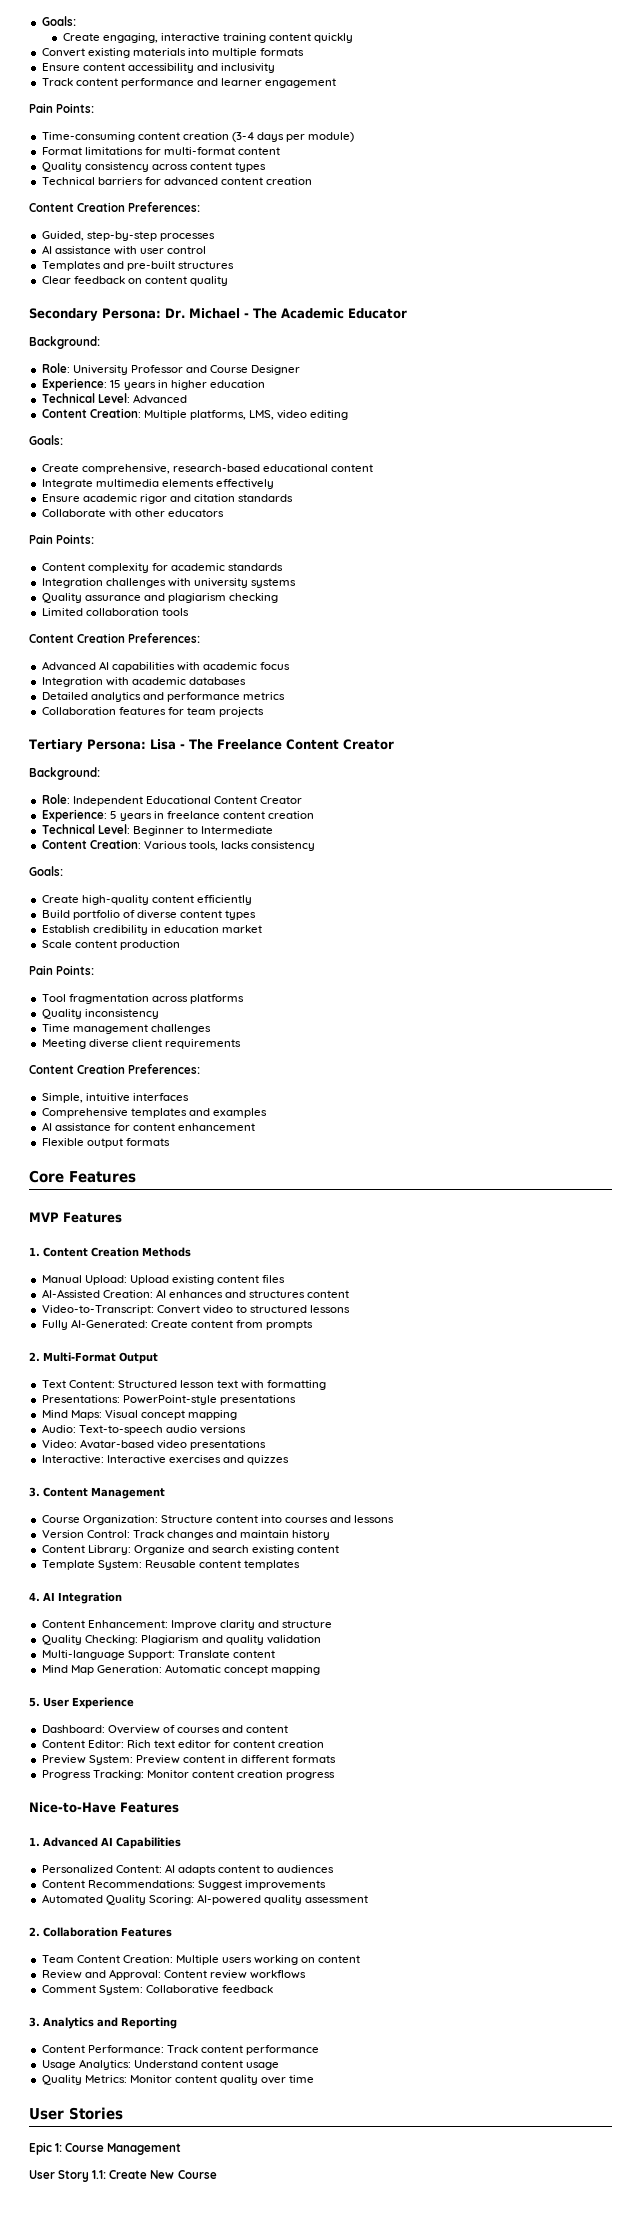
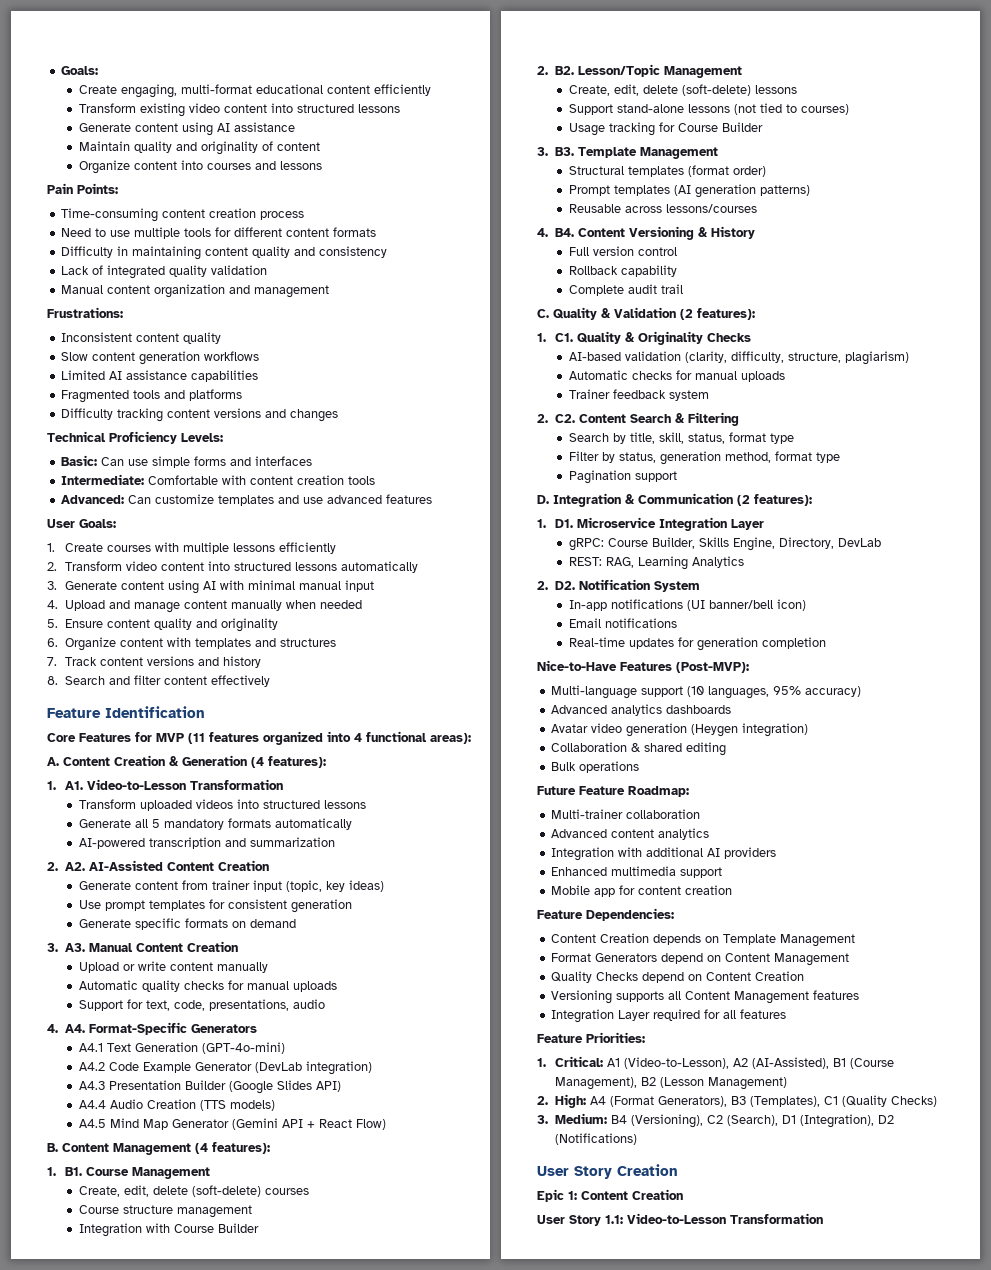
[160,33,354,43] [41,48,305,58] [41,63,276,73] [41,78,337,88] interactive training content quickly // Convert existing materials into multiple formats // Ensure content accessibility and inclusivity // Track content performance and learner engagement -> [181,84,432,96] [79,103,401,117] [79,122,296,136] [79,141,321,155] [79,160,323,174] multi-format educational content efficiently // Transform existing video content into structured lessons // Generate content using AI assistance // Maintain quality and originality of content // Organize content into courses and lessons
[231,132,355,142] [41,147,281,155] [41,162,267,172] [41,177,313,186] [29,202,201,212] [41,231,215,241] [41,245,207,255] [41,261,234,271] [41,276,229,286] [29,308,407,321] [29,336,100,349] [41,363,301,375] [41,378,266,391] [41,393,187,404] [41,408,349,420] [29,435,63,445] [41,464,374,474] [41,479,274,489] [41,494,294,504] [41,509,224,518] [29,534,95,544] [41,563,284,573] [41,578,297,588] [41,593,279,603] [41,608,189,616] [29,633,201,643] [41,661,291,672] [41,677,246,687] [41,692,286,702] [41,707,265,717] [29,739,394,752] [29,767,100,780] [41,794,303,806] [41,809,315,822] [41,824,274,836] [41,839,316,851] [29,866,63,876] [41,895,252,905] [41,910,257,920] [41,925,263,935] [41,940,180,950] [29,965,95,975] [41,994,244,1004] [41,1009,159,1019] [41,1024,211,1034] [41,1039,241,1049] [29,1064,201,1074] [41,1093,189,1103] [41,1108,267,1118] [41,1122,256,1131] [41,1138,170,1148] [29,1170,136,1183] [29,1212,122,1223] [29,1247,191,1257] [41,1275,286,1285] [41,1289,350,1298] [41,1305,351,1315] [41,1319,314,1330] [29,1352,158,1364] [41,1380,327,1390] [41,1395,296,1405] [41,1410,238,1420] [41,1424,246,1435] [41,1439,266,1450] [41,1455,290,1465] [29,1487,165,1499] [41,1515,395,1525] [41,1530,331,1540] [41,1545,340,1555] [41,1560,301,1570] [29,1592,122,1604] [41,1620,333,1630] [41,1635,322,1645] [41,1650,275,1660] [41,1664,321,1675] [29,1697,134,1709] [41,1725,289,1734] [41,1740,325,1748] [41,1755,337,1765] [41,1770,336,1780] [29,1802,179,1813] [29,1837,181,1849] [41,1864,335,1875] [41,1880,326,1890] [41,1894,369,1905] [29,1927,172,1937] [41,1955,361,1965] [41,1969,307,1980] [41,1985,273,1995] [29,2017,177,2029] [41,2045,320,2055] [41,2059,280,2070] [41,2075,315,2085] [29,2107,123,2120] (3-4 days per module) // Format limitations for multi-format content // Quality consistency across content types // Technical barriers for advanced content creation // Content Creation Preferences: // Guided, step-by-step processes // AI assistance with user control // Templates and pre-built structures // Clear feedback on content quality // Secondary Persona: Dr. Michael - The Academic Educator // Background: // Role: University Professor and Course Designer // Experience: 15 years in higher education // Technical Level: Advanced // Content Creation: Multiple platforms, LMS, video editing // Goals: // Create comprehensive, research-based educational content // Integrate multimedia elements effectively // Ensure academic rigor and citation standards // Collaborate with other educators // Pain Points: // Content complexity for academic standards // Integration challenges with university systems // Quality assurance and plagiarism checking // Limited collaboration tools // Content Creation Preferences: // Advanced AI capabilities with academic focus // Integration with academic databases // Detailed analytics and performance metrics // Collaboration features for team projects // Tertiary Persona: Lisa - The Freelance Content Creator // Background: // Role: Independent Educational Content Creator // Experience: 5 years in freelance content creation // Technical Level: Beginner to Intermediate // Content Creation: Various tools, lacks consistency // Goals: // Create high-quality content efficiently // Build portfolio of diverse content types // Establish credibility in education market // Scale content production // Pain Points: // Tool fragmentation across platforms // Quality inconsistency // Time management challenges // Meeting diverse client requirements // Content Creation Preferences: // Simple, intuitive interfaces // Comprehensive templates and examples // AI assistance for content enhancement // Flexible output formats // Core Features // MVP Features // 1. Content Creation Methods // Manual Upload: Upload existing content files // AI-Assisted Creation: AI enhances and structures content // Video-to-Transcript: Convert video to structured lessons // Fully AI-Generated: Create content from prompts // 2. Multi-Format Output // Text Content: Structured lesson text with formatting // Presentations: PowerPoint-style presentations // Mind Maps: Visual concept mapping // Audio: Text-to-speech audio versions // Video: Avatar-based video presentations // Interactive: Interactive exercises and quizzes // 3. Content Management // Course Organization: Structure content into courses and lessons // Version Control: Track changes and maintain history // Content Library: Organize and search existing content // Template System: Reusable content templates // 4. AI Integration // Content Enhancement: Improve clarity and structure // Quality Checking: Plagiarism and quality validation // Multi-language Support: Translate content // Mind Map Generation: Automatic concept mapping // 5. User Experience // Dashboard: Overview of courses and content // Content Editor: Rich text editor for content creation // Preview System: Preview content in different formats // Progress Tracking: Monitor content creation progress // Nice-to-Have Features // 1. Advanced AI Capabilities // Personalized Content: AI adapts content to audiences // Content Recommendations: Suggest improvements // Automated Quality Scoring: AI-powered quality assessment // 2. Collaboration Features // Team Content Creation: Multiple users working on content // Review and Approval: Content review workflows // Comment System: Collaborative feedback // 3. Analytics and Reporting // Content Performance: Track content performance // Usage Analytics: Understand content usage // Quality Metrics: Monitor content quality over time // User Stories -> [260,211,305,220] [61,227,377,239] [61,246,388,260] [61,265,268,279] [61,284,330,298] [47,307,123,318] [61,332,222,344] [61,351,260,365] [61,370,259,382] [61,389,243,403] [61,408,339,422] [47,431,223,444] [61,455,313,468] [61,474,376,485] [61,494,433,506] [47,519,116,528] [47,542,336,554] [47,561,418,573] [47,580,374,594] [47,600,362,613] [47,618,278,632] [47,637,336,651] [47,656,261,668] [47,675,270,687] [47,706,205,718] [47,731,471,745] [47,755,326,768] [47,779,283,790] [79,799,367,811] [79,818,353,830] [79,837,336,849] [47,860,269,871] [79,880,385,892] [79,899,353,913] [79,918,297,930] [47,941,238,952] [79,961,269,973] [79,980,338,992] [79,999,326,1011] [47,1022,257,1035] [79,1042,286,1054] [79,1061,373,1075] [79,1080,342,1094] [79,1099,276,1111] [79,1118,387,1130] [47,1142,270,1155] [47,1167,210,1179] [79,1185,310,1197] [79,1205,253,1218] [79,1223,260,1237] [537,64,742,78] [569,84,798,96] [569,103,850,115] [569,122,764,136] [537,147,718,159] [569,165,767,177] [569,184,811,198] [569,204,758,213] [537,226,755,240] [569,246,678,256] [569,265,678,277] [569,284,684,296] [537,307,755,320] [537,331,751,345] [569,351,910,365] [569,370,786,382] [569,389,710,401] [537,412,739,426] [569,432,795,444] [569,451,841,465] [569,470,678,484] [537,493,812,507] [537,517,764,531] [569,537,882,551] [569,556,745,570] [537,579,700,592] [569,599,807,611] [569,618,678,628] [569,637,827,651] [537,660,749,673] [551,685,862,699] [551,704,732,716] [551,723,809,737] [551,742,727,756] [551,761,640,773] [537,786,689,797] [551,809,701,819] [551,828,710,840] [551,847,777,861] [551,866,723,878] [551,885,733,897] [537,908,674,921] [551,933,856,947] [551,953,850,966] [551,971,805,983] [551,990,860,1004] [551,1009,787,1023] [537,1032,645,1043] [537,1056,894,1069] [554,1077,787,1090] [537,1094,937,1108] [537,1113,894,1128] [554,1133,637,1145] [537,1164,678,1179] process // Need to use multiple tools for different content formats // Difficulty in maintaining content quality and consistency // Lack of integrated quality validation // Manual content organization and management // Frustrations: // Inconsistent content quality // Slow content generation workflows // Limited AI assistance capabilities // Fragmented tools and platforms // Difficulty tracking content versions and changes // Technical Proficiency Levels: // Basic: Can use simple forms and interfaces // Intermediate: Comfortable with content creation tools // Advanced: Can customize templates and use advanced features // User Goals: // 1. Create courses with multiple lessons efficiently // 2. Transform video content into structured lessons automatically // 3. Generate content using AI with minimal manual input // 4. Upload and manage content manually when needed // 5. Ensure content quality and originality // 6. Organize content with templates and structures // 7. Track content versions and history // 8. Search and filter content effectively // Feature Identification // Core Features for MVP (11 features organized into 4 functional areas): // A. Content Creation & Generation (4 features): // 1. A1. Video-to-Lesson Transformation // Transform uploaded videos into structured lessons // Generate all 5 mandatory formats automatically // AI-powered transcription and summarization // 2. A2. AI-Assisted Content Creation // Generate content from trainer input (topic, key ideas) // Use prompt templates for consistent generation // Generate specific formats on demand // 3. A3. Manual Content Creation // Upload or write content manually // Automatic quality checks for manual uploads // Support for text, code, presentations, audio // 4. A4. Format-Specific Generators // A4.1 Text Generation (GPT-4o-mini) // A4.2 Code Example Generator (DevLab integration) // A4.3 Presentation Builder (Google Slides API) // A4.4 Audio Creation (TTS models) // A4.5 Mind Map Generator (Gemini API + React Flow) // B. Content Management (4 features): // 1. B1. Course Management // Create, edit, delete (soft-delete) courses // Course structure management // Integration with Course Builder // 2. B2. Lesson/Topic Management // Create, edit, delete (soft-delete) lessons // Support stand-alone lessons (not tied to courses) // Usage tracking for Course Builder // 3. B3. Template Management // Structural templates (format order) // Prompt templates (AI generation patterns) // Reusable across lessons/courses // 4. B4. Content Versioning & History // Full version control // Rollback capability // Complete audit trail // C. Quality & Validation (2 features): // 1. C1. Quality & Originality Checks // AI-based validation (clarity, difficulty, structure, plagiarism) // Automatic checks for manual uploads // Trainer feedback system // 2. C2. Content Search & Filtering // Search by title, skill, status, format type // Filter by status, generation method, format type // Pagination support // D. Integration & Communication (2 features): // 1. D1. Microservice Integration Layer // gRPC: Course Builder, Skills Engine, Directory, DevLab // REST: RAG, Learning Analytics // 2. D2. Notification System // In-app notifications (UI banner/bell icon) // Email notifications // Real-time updates for generation completion // Nice-to-Have Features (Post-MVP): // Multi-language support (10 languages, 95% accuracy) // Advanced analytics dashboards // Avatar video generation (Heygen integration) // Collaboration & shared editing // Bulk operations // Future Feature Roadmap: // Multi-trainer collaboration // Advanced content analytics // Integration with additional AI providers // Enhanced multimedia support // Mobile app for content creation // Feature Dependencies: // Content Creation depends on Template Management // Format Generators depend on Content Management // Quality Checks depend on Content Creation // Versioning supports all Content Management features // Integration Layer required for all features // Feature Priorities: // 1. Critical: A1 (Video-to-Lesson), A2 (AI-Assisted), B1 (Course Management), B2 (Lesson Management) // 2. High: A4 (Format Generators), B3 (Templates), C1 (Quality Checks) // 3. Medium: B4 (Versioning), C2 (Search), D1 (Integration), D2 (Notifications) // User Story Creation
[65,2143,182,2155] Course Management -> [581,1189,683,1200] Content Creation
[109,2170,217,2179] Create New Course -> [627,1213,823,1224] Video-to-Lesson Transformation

